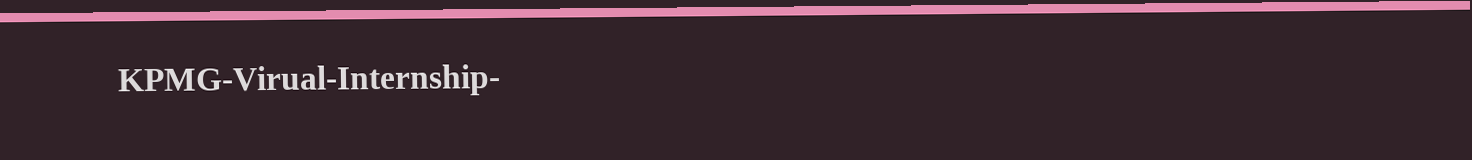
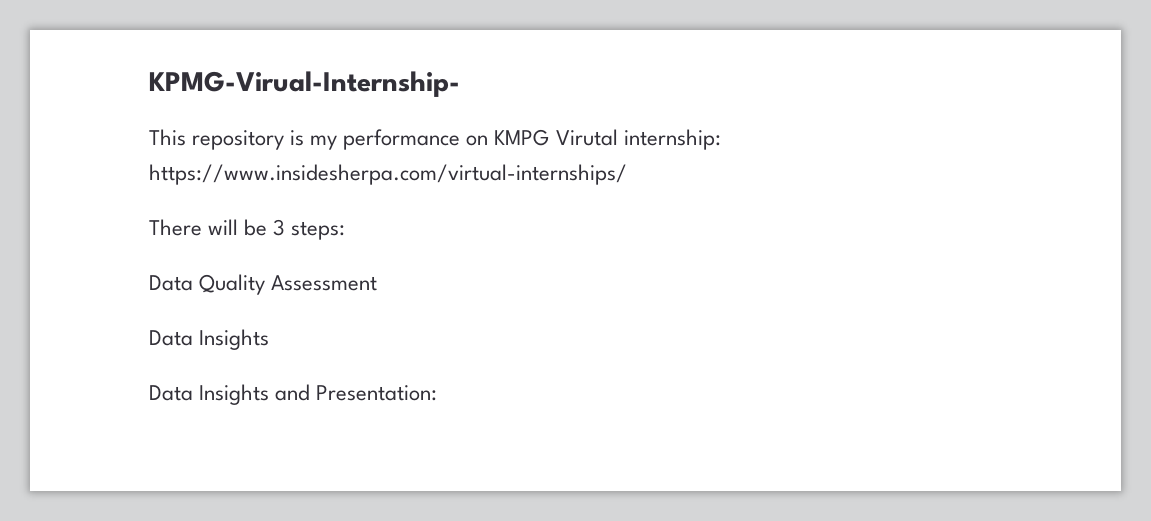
(501, 81) none -> [149,129,721,150] [149,164,627,185] [149,219,346,240] [149,274,378,295] [149,329,270,350] [149,384,438,405] // This repository is my performance on KMPG Virutal internship: https://www.insidesherpa.com/virtual-internships/ // There will be 3 steps: // Data Quality Assessment // Data Insights // Data Insights and Presentation:

